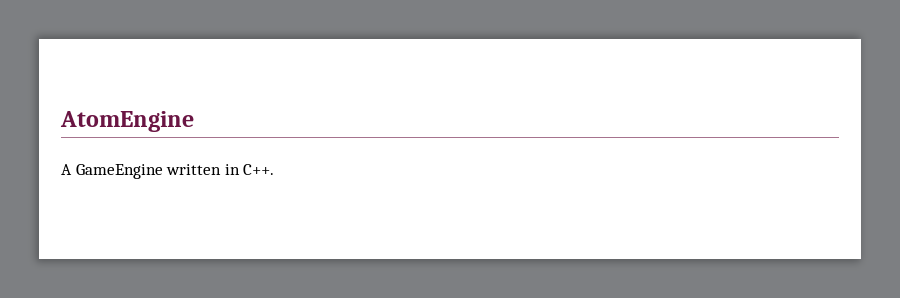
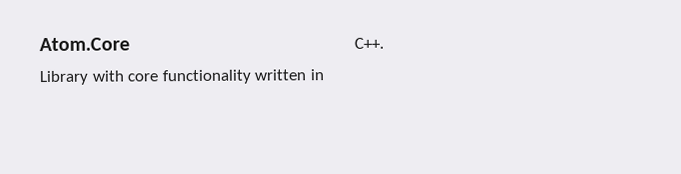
[60,111,194,132] [61,164,163,179] AtomEngine // A GameEngine -> [39,37,130,52] [39,69,251,86] Atom.Core // Library with core functionality

